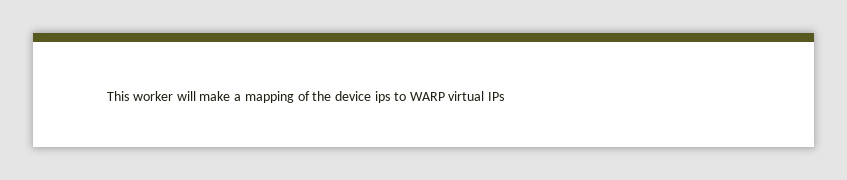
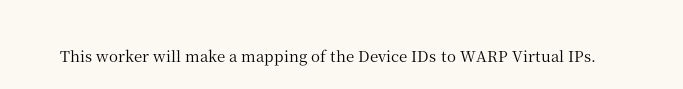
[335,91,505,103] device ips to WARP virtual IPs -> [358,50,596,62] Device IDs to WARP Virtual IPs.

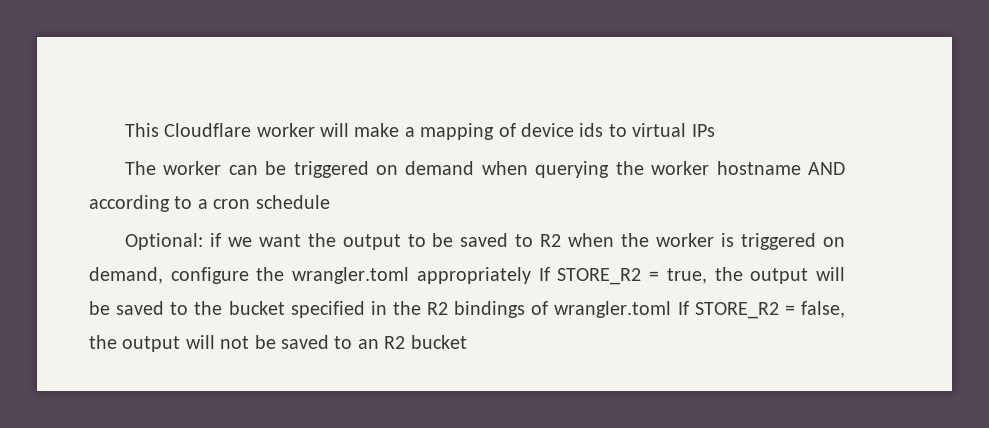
(92, 56) none -> [164,123,252,137] Cloudflare
[330,50,596,62] the Device IDs to WARP Virtual IPs. -> [521,123,715,137] [124,161,845,178] [89,195,330,212] [124,233,845,250] [89,267,846,285] [89,301,845,319] [89,335,467,352] device ids to virtual IPs // The worker can be triggered on demand when querying the worker hostname AND according to a cron schedule // Optional: if we want the output to be saved to R2 when the worker is triggered on demand, configure the wrangler.toml appropriately If STORE_R2 = true, the output will be saved to the bucket specified in the R2 bindings of wrangler.toml If STORE_R2 = false, the output will not be saved to an R2 bucket

